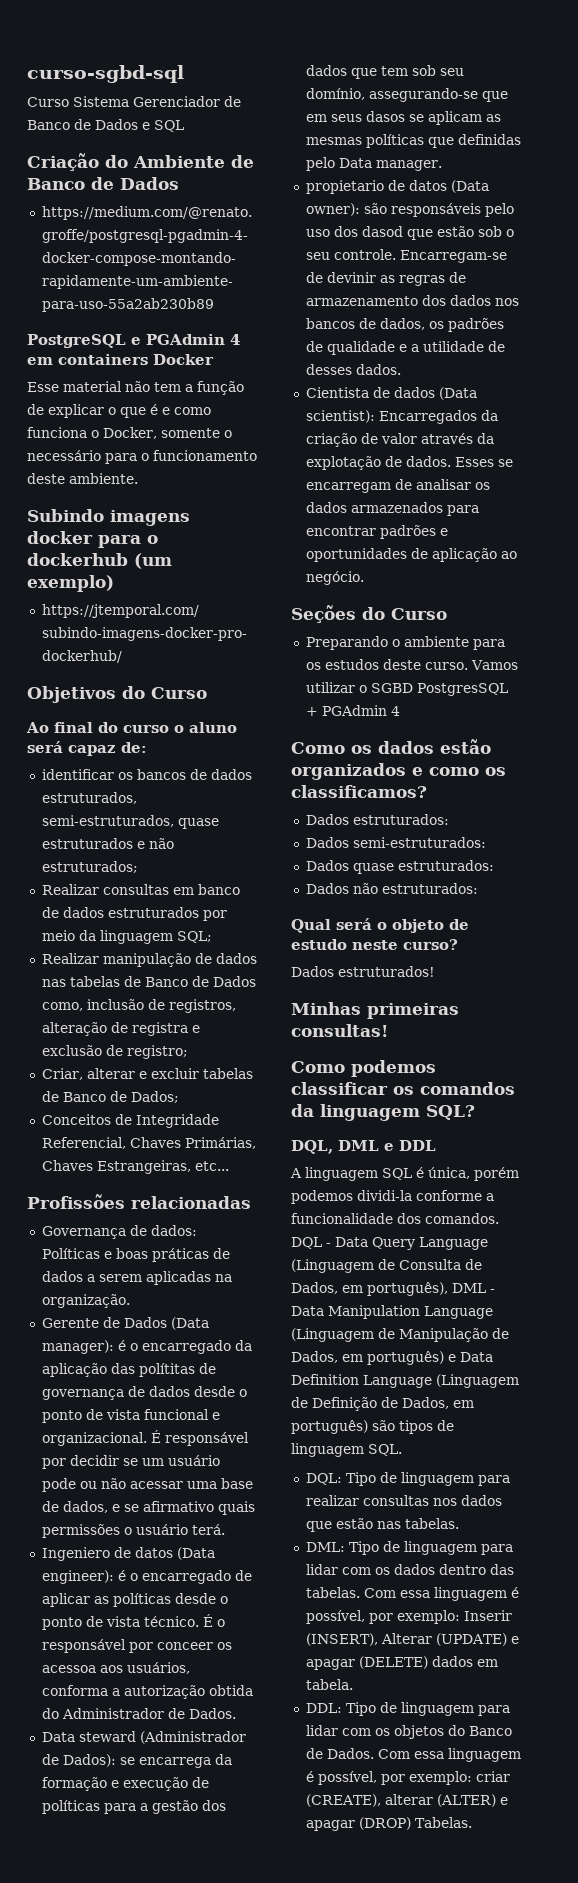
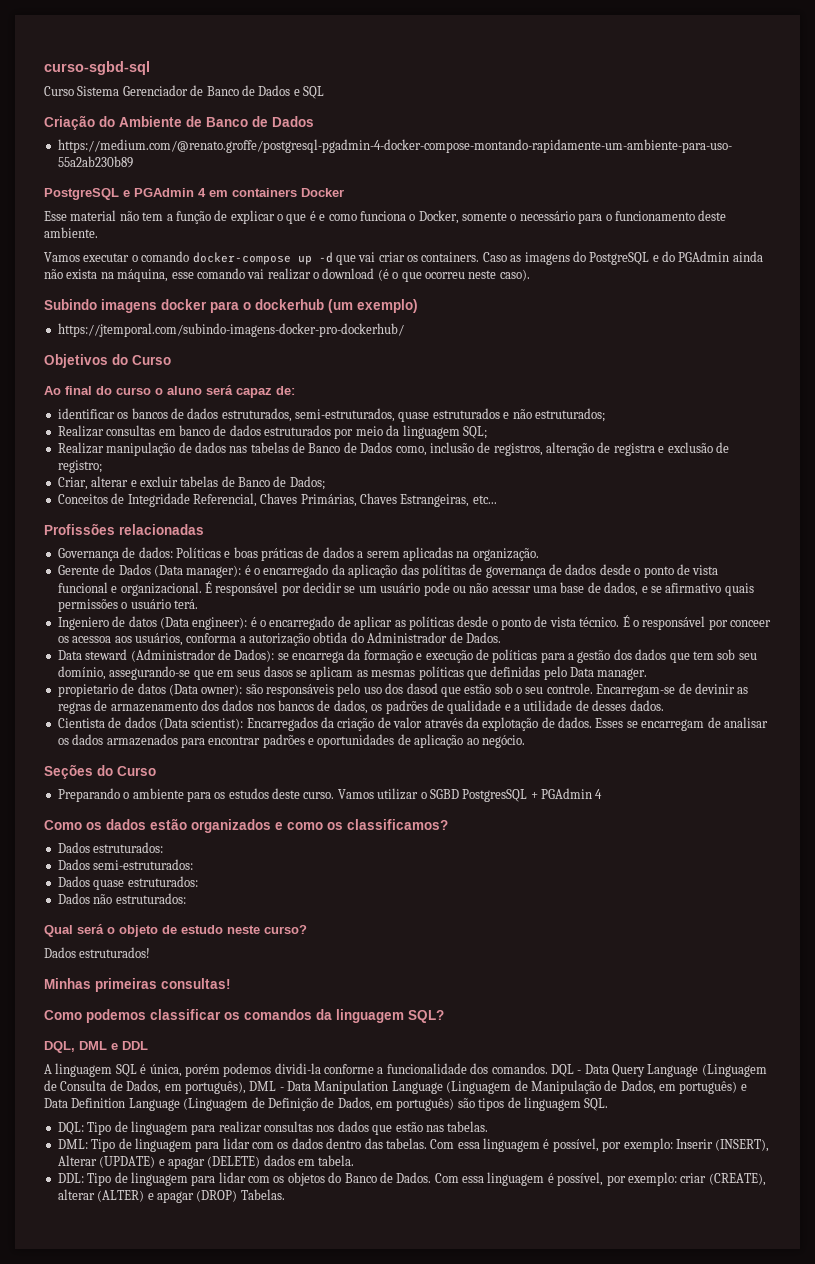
(138, 478) none -> [44,251,763,265] [44,268,530,282] // Vamos executar o comando docker-compose up -d que vai criar os containers. Caso as imagens do PostgreSQL e do PGAdmin ainda não exista na máquina, esse comando vai realizar o download (é o que ocorreu neste caso).

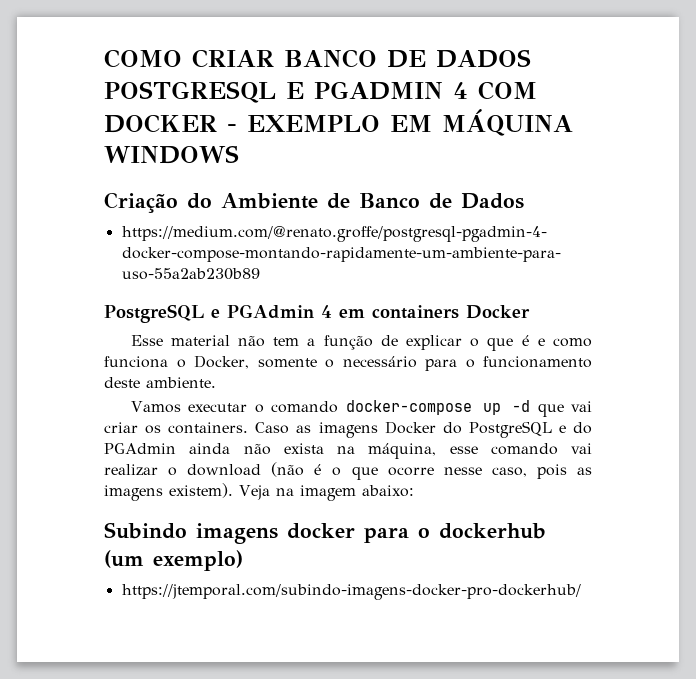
[44,61,150,75] [44,85,324,99] curso-sgbd-sql // Curso Sistema Gerenciador de Banco de Dados e SQL -> [104,49,531,68] [104,81,537,103] [104,109,573,136] [104,145,239,164] COMO CRIAR BANCO DE DADOS POSTGRESQL E PGADMIN 4 COM DOCKER - EXEMPLO EM MÁQUINA WINDOWS
(570, 258) none -> [384,421,436,434] Docker
[377,269,530,282] (é o que ocorreu neste caso). -> [271,462,592,480] [104,483,414,501] (não é o que ocorre nesse caso, pois as imagens existem). Veja na imagem abaixo:
[44,354,171,368] [44,385,295,398] [57,408,605,422] [57,425,487,439] [57,442,729,456] [57,460,102,473] [57,476,325,490] [57,493,497,507] [44,523,204,535] [57,547,539,561] [57,564,719,578] [57,581,754,596] [57,599,198,612] [57,615,771,630] [57,632,501,646] [57,649,757,663] [57,666,648,680] [57,683,749,697] [57,700,664,714] [57,717,768,731] [57,734,525,748] [44,764,156,779] [57,788,603,802] [44,818,448,833] [57,842,164,853] [57,859,194,870] [57,876,198,890] [57,893,186,904] [44,924,307,937] [44,947,151,958] [44,978,231,992] [44,1009,444,1023] [44,1041,148,1053] [44,1063,767,1077] [44,1080,747,1094] [44,1097,609,1111] [57,1121,489,1135] [57,1138,770,1152] [57,1155,355,1169] [57,1172,766,1186] [57,1189,285,1203] // Objetivos do Curso // Ao final do curso o aluno será capaz de: // identificar os bancos de dados estruturados, semi-estruturados, quase estruturados e não estruturados; // Realizar consultas em banco de dados estruturados por meio da linguagem SQL; // Realizar manipulação de dados nas tabelas de Banco de Dados como, inclusão de registros, alteração de registra e exclusão de registro; // Criar, alterar e excluir tabelas de Banco de Dados; // Conceitos de Integridade Referencial, Chaves Primárias, Chaves Estrangeiras, etc... // Profissões relacionadas // Governança de dados: Políticas e boas práticas de dados a serem aplicadas na organização. // Gerente de Dados (Data manager): é o encarregado da aplicação das polítitas de governança de dados desde o ponto de vista funcional e organizacional. É responsável por decidir se um usuário pode ou não acessar uma base de dados, e se afirmativo quais permissões o usuário terá. // Ingeniero de datos (Data engineer): é o encarregado de aplicar as políticas desde o ponto de vista técnico. É o responsável por conceer os acessoa aos usuários, conforma a autorização obtida do Administrador de Dados. // Data steward (Administrador de Dados): se encarrega da formação e execução de políticas para a gestão dos dados que tem sob seu domínio, assegurando-se que em seus dasos se aplicam as mesmas políticas que definidas pelo Data manager. // propietario de datos (Data owner): são responsáveis pelo uso dos dasod que estão sob o seu controle. Encarregam-se de devinir as regras de armazenamento dos dados nos bancos de dados, os padrões de qualidade e a utilidade de desses dados. // Cientista de dados (Data scientist): Encarregados da criação de valor através da explotação de dados. Esses se encarregam de analisar os dados armazenados para encontrar padrões e oportunidades de aplicação ao negócio. // Seções do Curso // Preparando o ambiente para os estudos deste curso. Vamos utilizar o SGBD PostgresSQL + PGAdmin 4 // Como os dados estão organizados e como os classificamos? // Dados estruturados: // Dados semi-estruturados: // Dados quase estruturados: // Dados não estruturados: // Qual será o objeto de estudo neste curso? // Dados estruturados! // Minhas primeiras consultas! // Como podemos classificar os comandos da linguagem SQL? // DQL, DML e DDL // A linguagem SQL é única, porém podemos dividi-la conforme a funcionalidade dos comandos. DQL - Data Query Language (Linguagem de Consulta de Dados, em português), DML - Data Manipulation Language (Linguagem de Manipulação de Dados, em português) e Data Definition Language (Linguagem de Definição de Dados, em português) são tipos de linguagem SQL. // DQL: Tipo de linguagem para realizar consultas nos dados que estão nas tabelas. // DML: Tipo de linguagem para lidar com os dados dentro das tabelas. Com essa linguagem é possível, por exemplo: Inserir (INSERT), Alterar (UPDATE) e apagar (DELETE) dados em tabela. // DDL: Tipo de linguagem para lidar com os objetos do Banco de Dados. Com essa linguagem é possível, por exemplo: criar (CREATE), alterar (ALTER) e apagar (DROP) Tabelas. -> (581, 592) none

